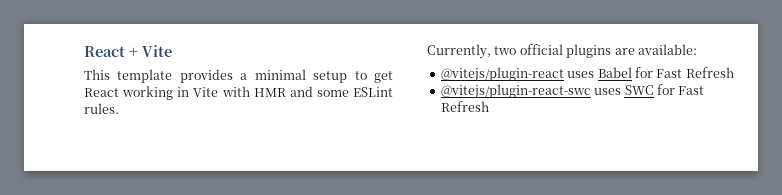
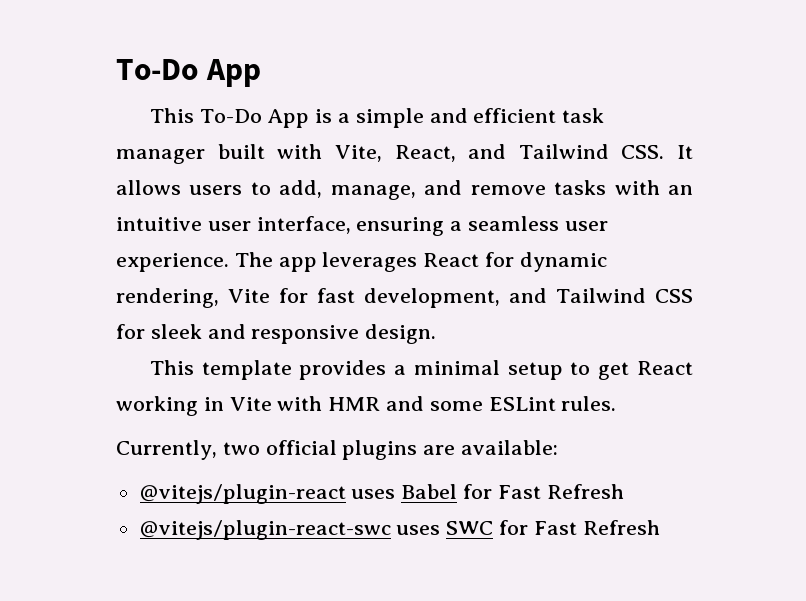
[84,45,172,57] React + Vite -> [116,59,261,87] [149,108,605,128] [116,144,693,164] [116,180,694,200] [116,216,608,236] [116,252,607,272] [116,288,693,308] [116,324,437,344] To-Do App // This To-Do App is a simple and efficient task manager built with Vite, React, and Tailwind CSS. It allows users to add, manage, and remove tasks with an intuitive user interface, ensuring a seamless user experience. The app leverages React for dynamic rendering, Vite for fast development, and Tailwind CSS for sleek and responsive design.

